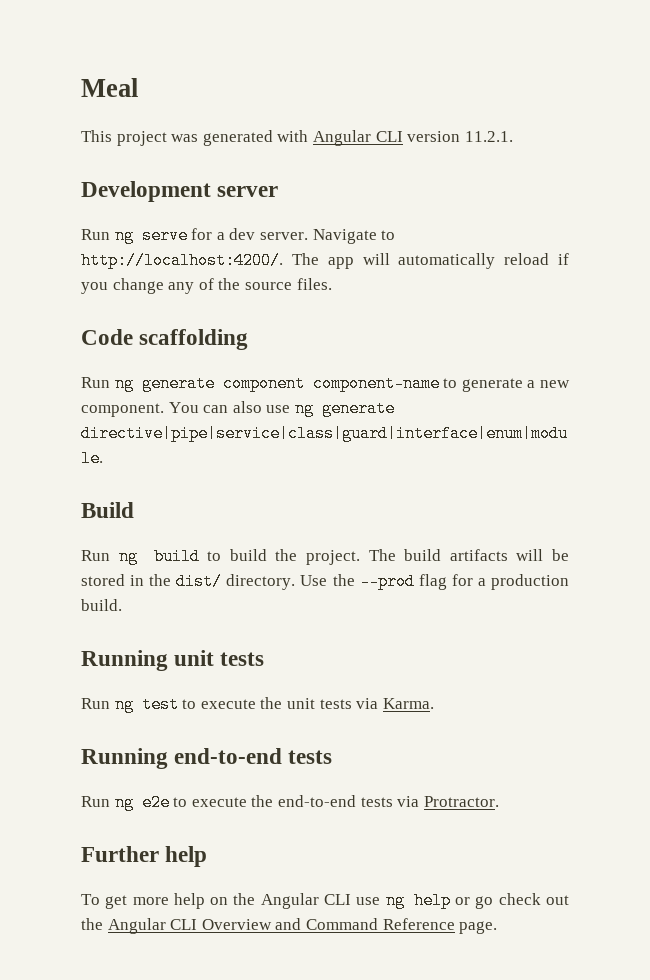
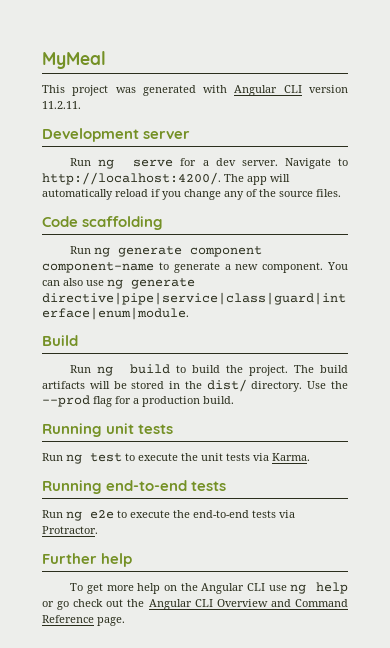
[81,78,138,97] Meal -> [42,51,106,69] MyMeal
[464,131,513,142] 11.2.1. -> [42,101,81,109] 11.2.11.

